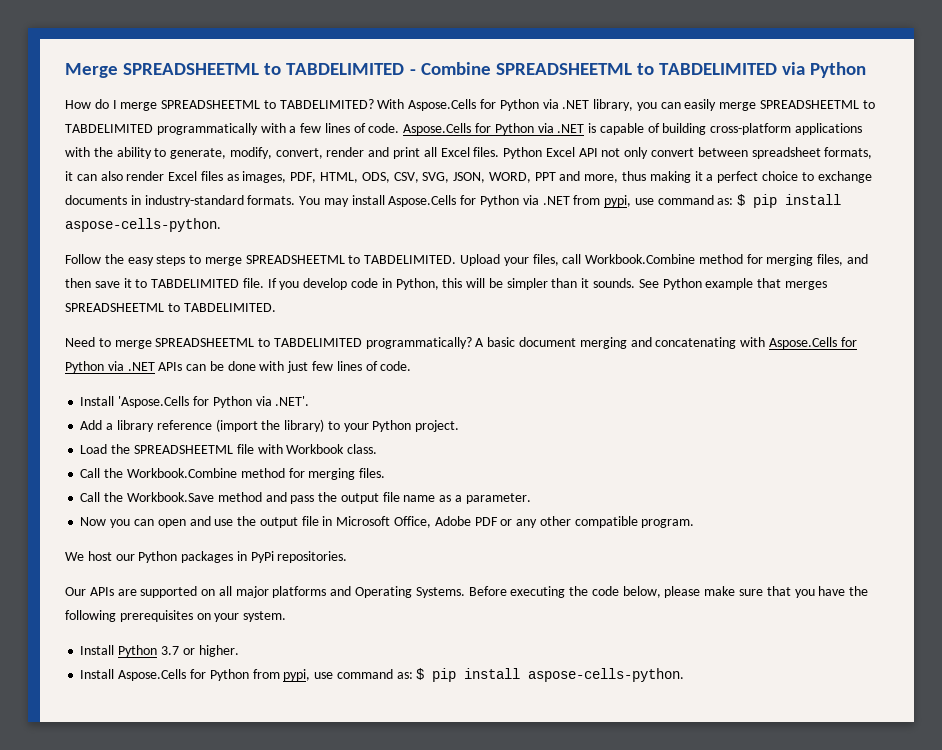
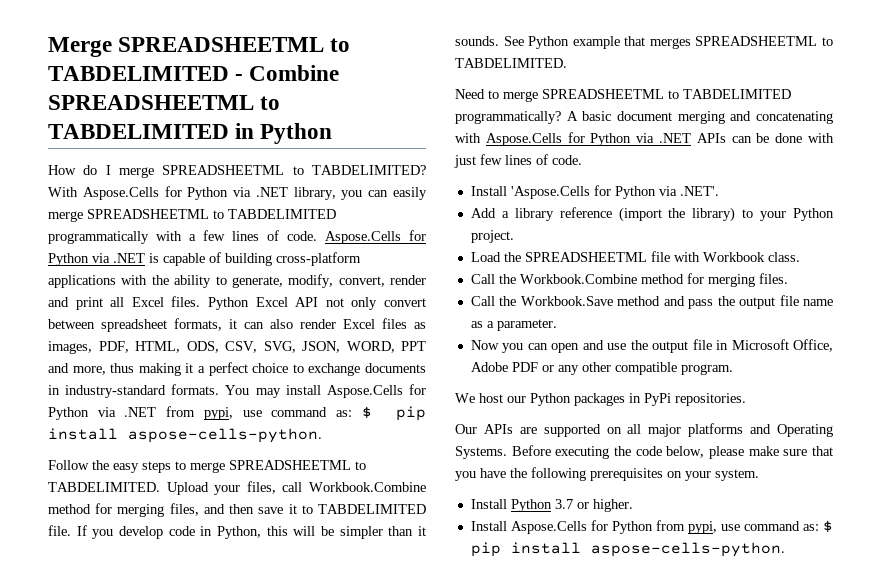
[782,62,806,75] via -> [235,123,255,139] in

